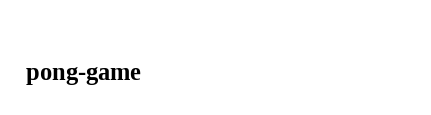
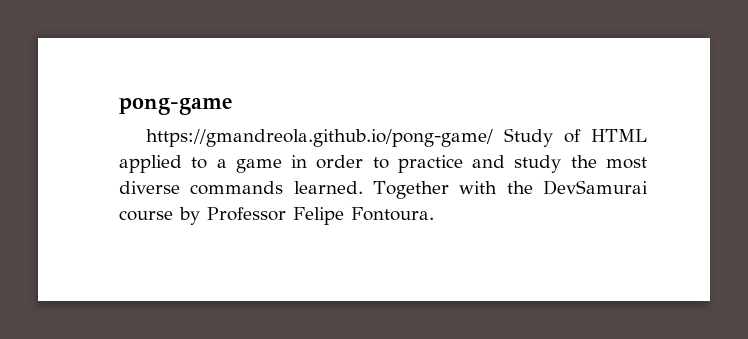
(141, 75) none -> [146,128,647,147] [119,155,647,173] [119,180,648,199] [119,207,434,225] // https://gmandreola.github.io/pong-game/ Study of HTML applied to a game in order to practice and study the most diverse commands learned. Together with the DevSamurai course by Professor Felipe Fontoura.

